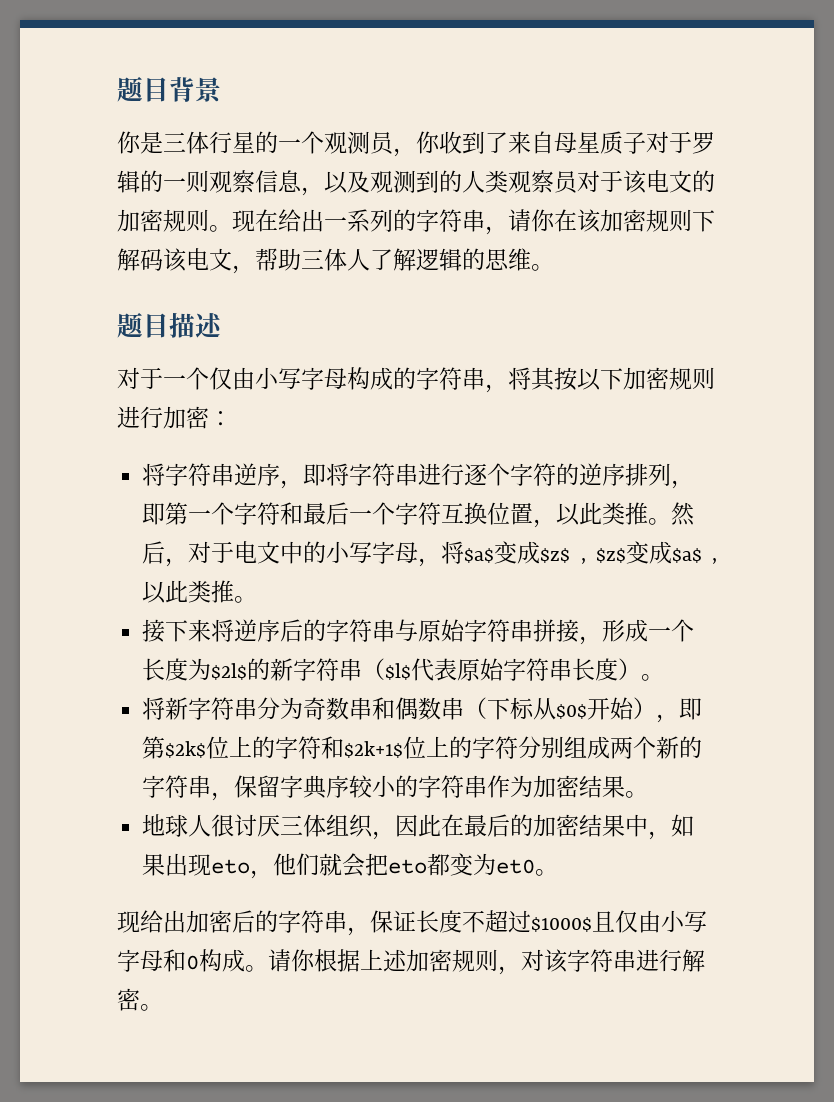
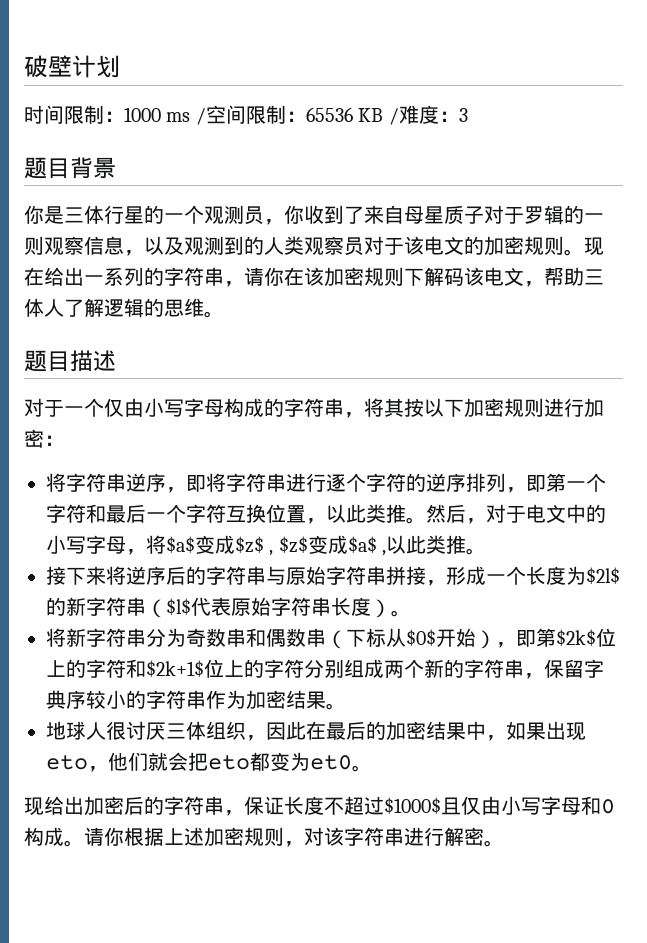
(117, 89) none -> [24,55,120,78] [24,105,468,125] 破壁计划 // 时间限制：1000 ms /空间限制：65536 KB /难度：3 //

